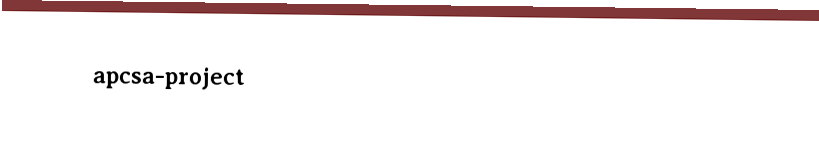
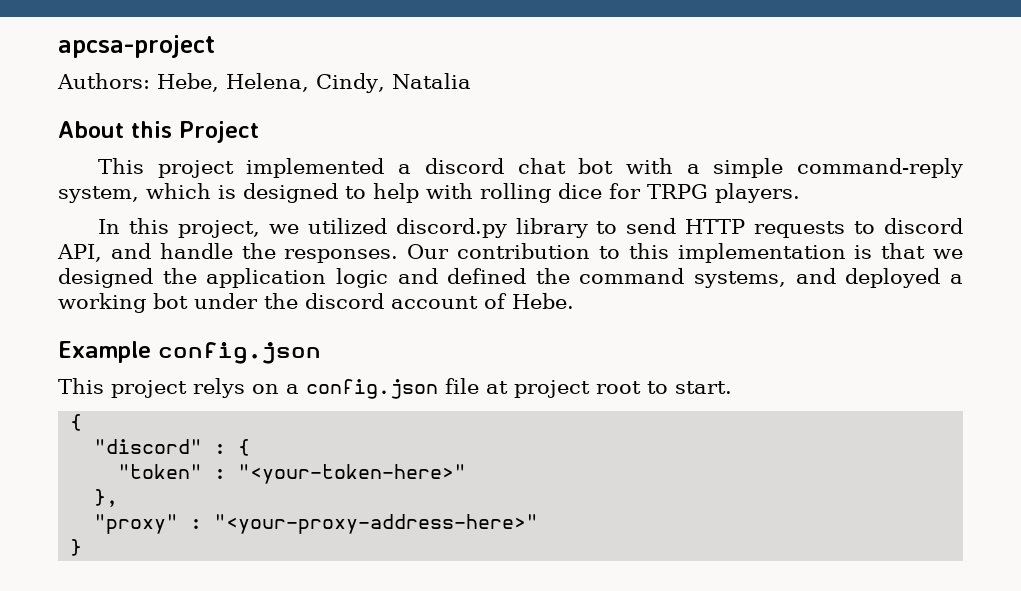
(246, 78) none -> [57,73,471,93] [58,121,259,143] [98,158,964,178] [58,183,800,203] [98,218,963,238] [57,243,964,263] [58,268,963,288] [58,293,574,313] [58,341,321,364] [58,378,732,399] [70,414,83,431] [94,439,251,456] [118,464,467,484] [94,489,119,507] [94,514,539,534] [70,539,83,556] // Authors: Hebe, Helena, Cindy, Natalia // About this Project // This project implemented a discord chat bot with a simple command-reply system, which is designed to help with rolling dice for TRPG players. // In this project, we utilized discord.py library to send HTTP requests to discord API, and handle the responses. Our contribution to this implementation is that we designed the application logic and defined the command systems, and deployed a working bot under the discord account of Hebe. // Example config.json // This project relys on a config.json file at project root to start. // { // "discord" : { // "token" : "<your-token-here>" // }, // "proxy" : "<your-proxy-address-here>" // }

